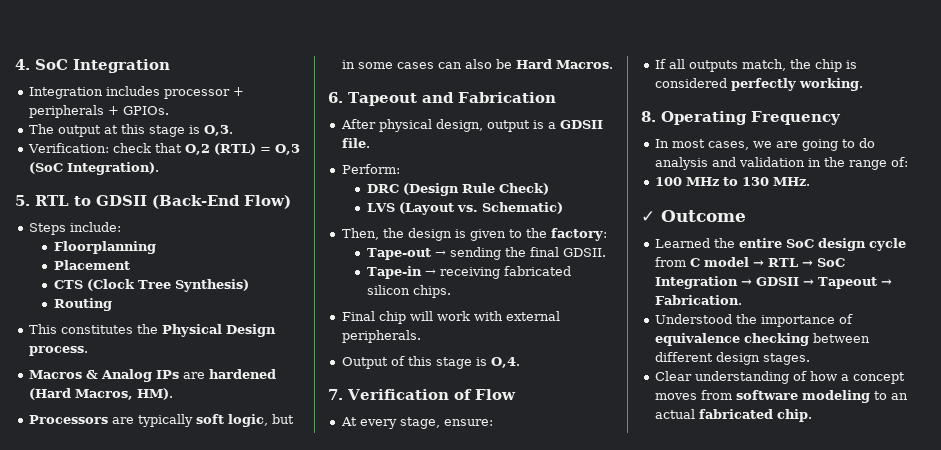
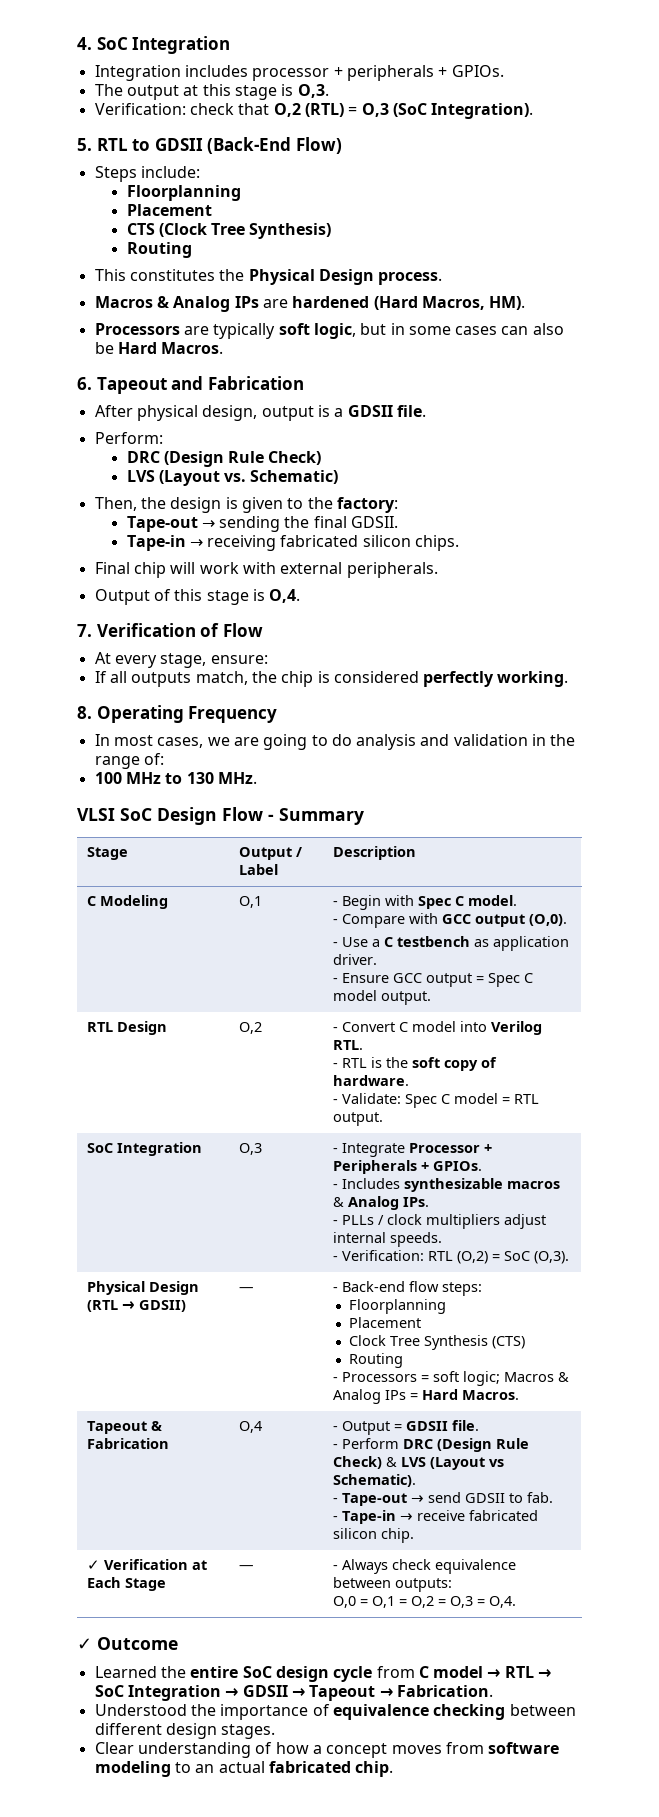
(810, 181) none -> [77,807,364,825] [86,847,128,860] [238,847,302,860] [238,864,278,875] [332,846,416,860] [86,895,168,909] [238,896,262,908] [332,895,517,910] [332,913,567,928] [332,936,569,951] [332,954,377,965] [332,973,533,987] [332,990,431,1005] [86,1021,167,1035] [238,1022,262,1034] [332,1021,542,1035] [332,1040,363,1050] [332,1057,497,1071] [332,1075,409,1086] [332,1093,539,1108] [332,1112,383,1126] [86,1142,202,1156] [238,1143,262,1155] [332,1143,492,1157] [332,1160,482,1174] [332,1178,560,1192] [332,1196,429,1210] [332,1214,546,1229] [332,1232,442,1247] [332,1250,569,1264] [86,1281,199,1295] [86,1300,186,1312] [238,1287,254,1292] [332,1281,482,1296] [348,1299,446,1314] [348,1317,421,1328] [348,1335,525,1350] [348,1353,403,1368] [332,1371,569,1386] [332,1389,519,1404] [86,1421,162,1434] [86,1438,169,1449] [238,1421,262,1433] [332,1420,479,1435] [332,1438,529,1452] [332,1456,504,1470] [332,1474,416,1487] [332,1492,553,1506] [332,1510,538,1524] [332,1528,414,1543] [86,1559,207,1570] [86,1577,166,1591] [238,1565,254,1570] [332,1559,516,1574] [332,1577,452,1592] [332,1596,516,1608] // VLSI SoC Design Flow - Summary // Stage | Output / Label | Description // C Modeling | O,1 | - Begin with Spec C model. // - Compare with GCC output (O,0). // - Use a C testbench as application driver. // - Ensure GCC output = Spec C model output. // RTL Design | O,2 | - Convert C model into Verilog RTL. // - RTL is the soft copy of hardware. // - Validate: Spec C model = RTL output. // SoC Integration | O,3 | - Integrate Processor + Peripherals + GPIOs. // - Includes synthesizable macros & Analog IPs. // - PLLs / clock multipliers adjust internal speeds. // - Verification: RTL (O,2) = SoC (O,3). // Physical Design (RTL → GDSII) | — | - Back-end flow steps: // Floorplanning // Placement // Clock Tree Synthesis (CTS) // Routing // - Processors = soft logic; Macros & Analog IPs = Hard Macros. // Tapeout & Fabrication | O,4 | - Output = GDSII file. // - Perform DRC (Design Rule Check) & LVS (Layout vs Schematic). // - Tape-out → send GDSII to fab. // - Tape-in → receive fabricated silicon chip. // ✓ Verification at Each Stage | — | - Always check equivalence between outputs: // O,0 = O,1 = O,2 = O,3 = O,4.

